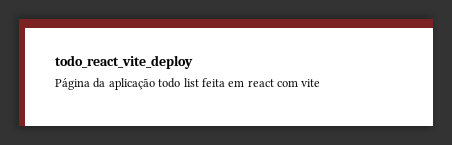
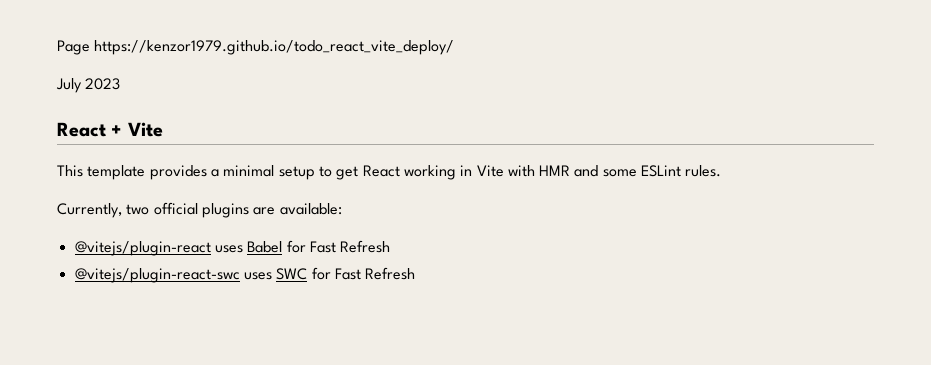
[55,55,193,69] [55,78,321,90] todo_react_vite_deploy // Página da aplicação todo list feita em react com vite -> [57,40,455,55] [56,78,121,93] [57,122,163,137] [57,165,722,180] [57,202,342,218] [74,240,391,256] [74,267,416,283] Page https://kenzor1979.github.io/todo_react_vite_deploy/ // July 2023 // React + Vite // This template provides a minimal setup to get React working in Vite with HMR and some ESLint rules. // Currently, two official plugins are available: // @vitejs/plugin-react uses Babel for Fast Refresh // @vitejs/plugin-react-swc uses SWC for Fast Refresh

